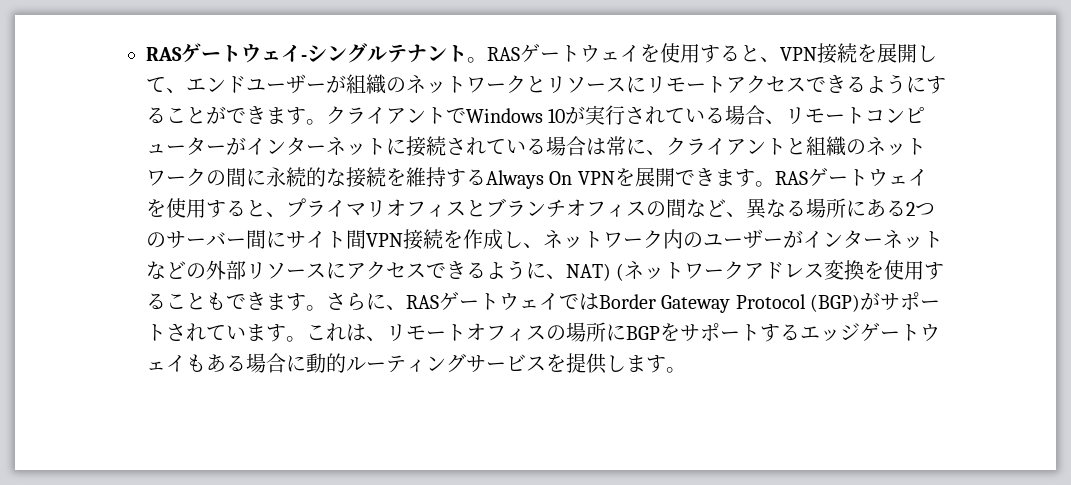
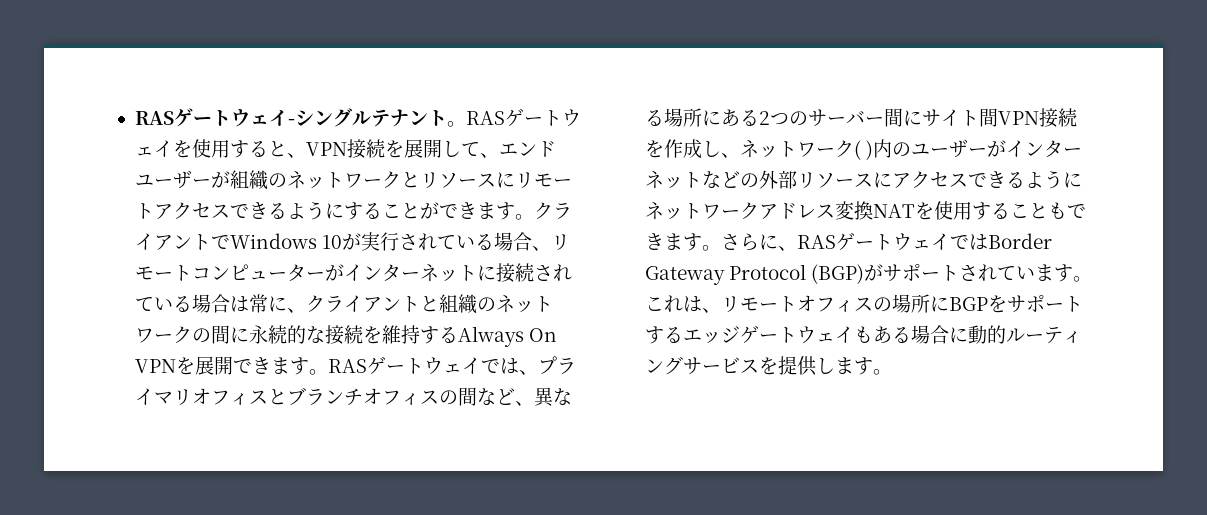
[146,198,266,218] を使用すると -> [480,358,519,374] では
(663, 239) none -> [853,140,874,160] ( )
[546,263,625,281] 、NAT) ( -> (1082, 180) none
(865, 270) none -> [872,204,915,218] NAT

